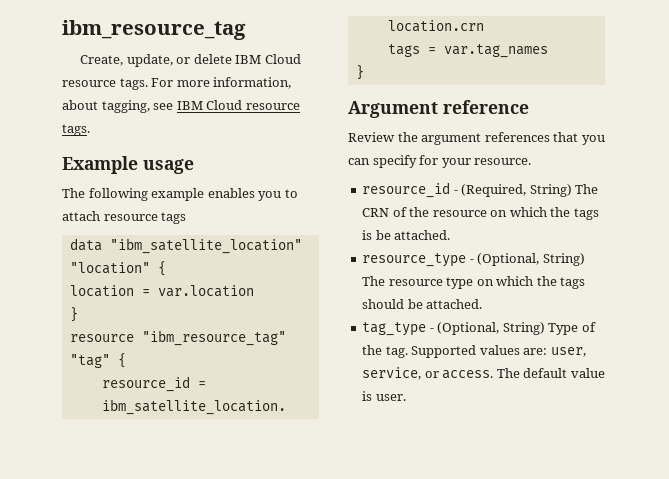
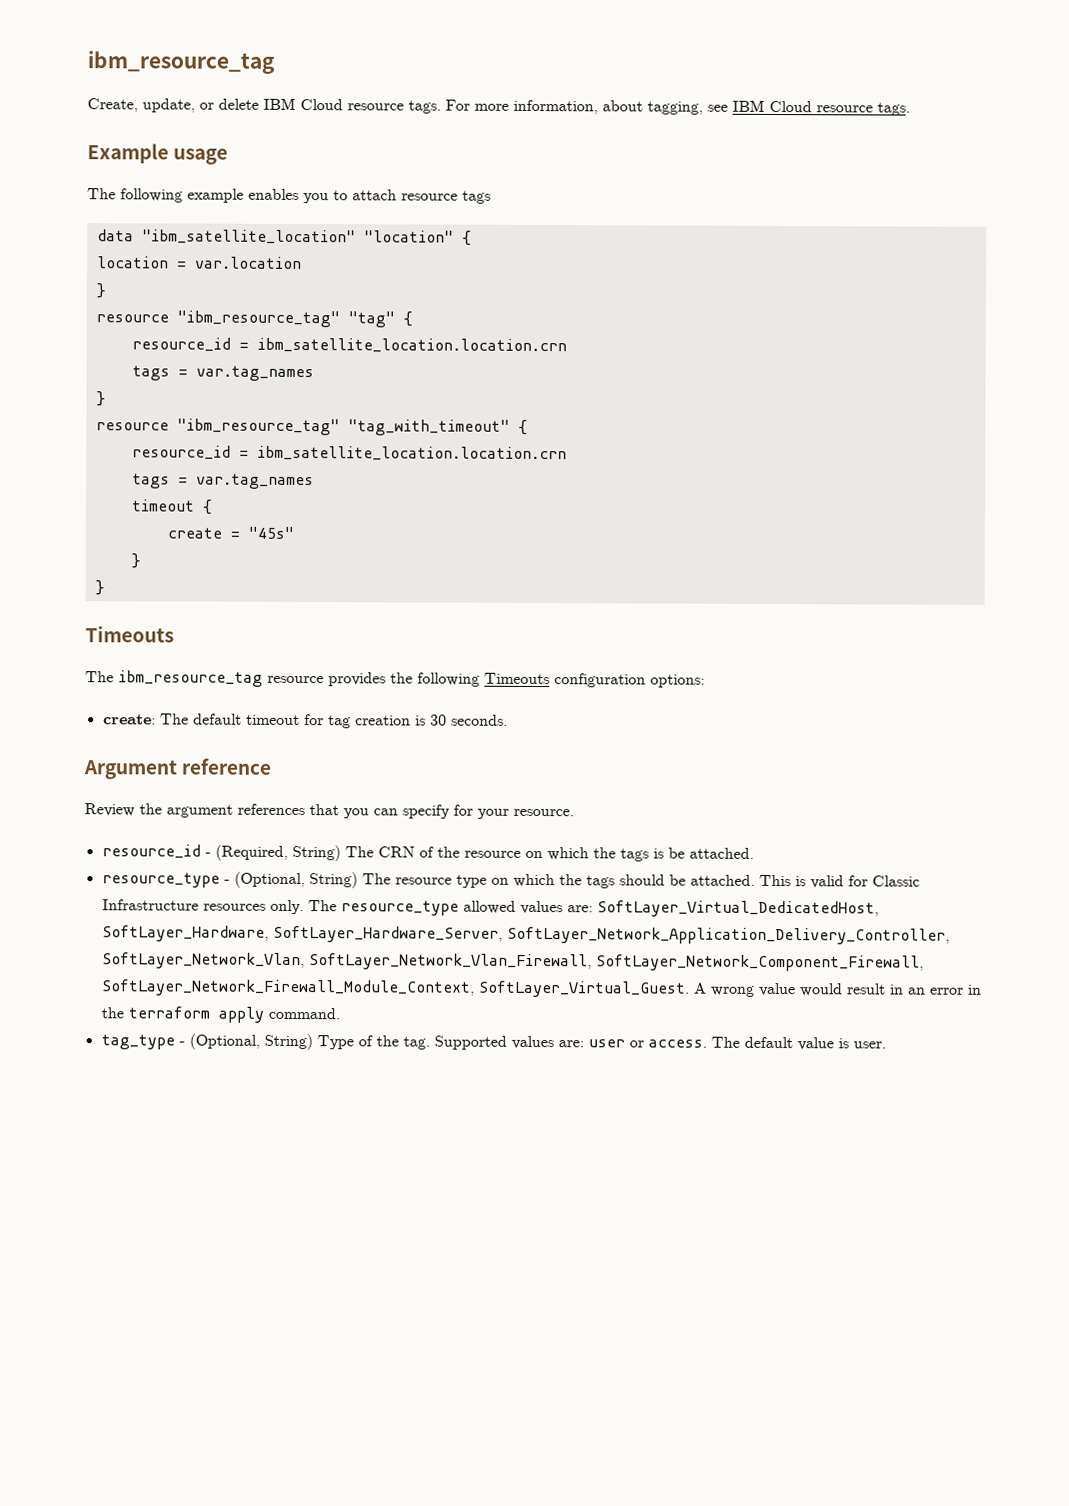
(364, 72) none -> [95,418,528,436] [131,445,567,462] [131,473,314,490] [131,499,213,515] [166,526,294,539] [130,553,141,569] [94,580,105,596] [85,626,174,643] [85,670,705,688] [102,713,508,729] // resource "ibm_resource_tag" "tag_with_timeout" { // resource_id = ibm_satellite_location.location.crn // tags = var.tag_names // timeout { // create = "45s" // } // } // Timeouts // The ibm_resource_tag resource provides the following Timeouts configuration options: // create: The default timeout for tag creation is 30 seconds.
(483, 304) none -> [758,874,920,889] [101,899,879,918] [101,925,950,945] [101,952,924,972] [100,979,982,998] [100,1006,340,1023] This is valid for Classic Infrastructure resources only. The resource_type allowed values are: SoftLayer_Virtual_DedicatedHost, SoftLayer_Hardware, SoftLayer_Hardware_Server, SoftLayer_Network_Application_Delivery_Controller, SoftLayer_Network_Vlan, SoftLayer_Network_Vlan_Firewall, SoftLayer_Network_Component_Firewall, SoftLayer_Network_Firewall_Module_Context, SoftLayer_Virtual_Guest. A wrong value would result in an error in the terraform apply command.
[550,347,586,357] [362,367,422,380] user, service, -> [587,1039,625,1048] user

